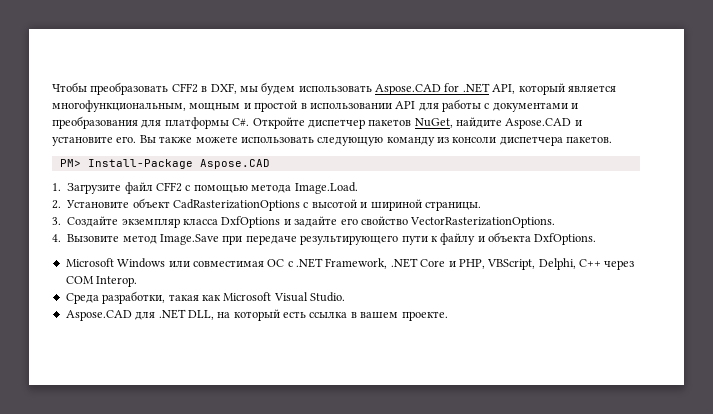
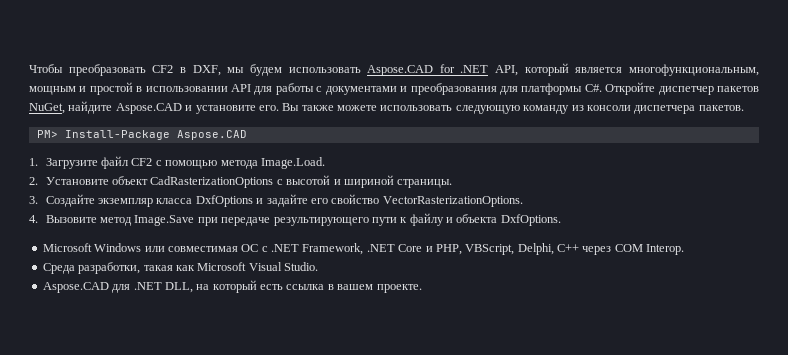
[171,83,198,93] CFF2 -> [152,65,174,73] CF2
[156,182,182,192] CFF2 -> [131,158,153,166] CF2

